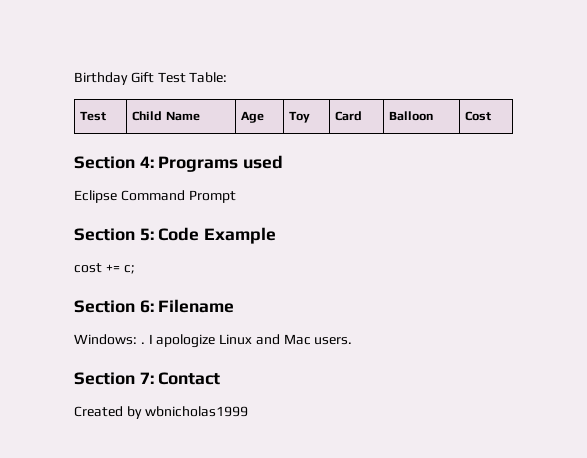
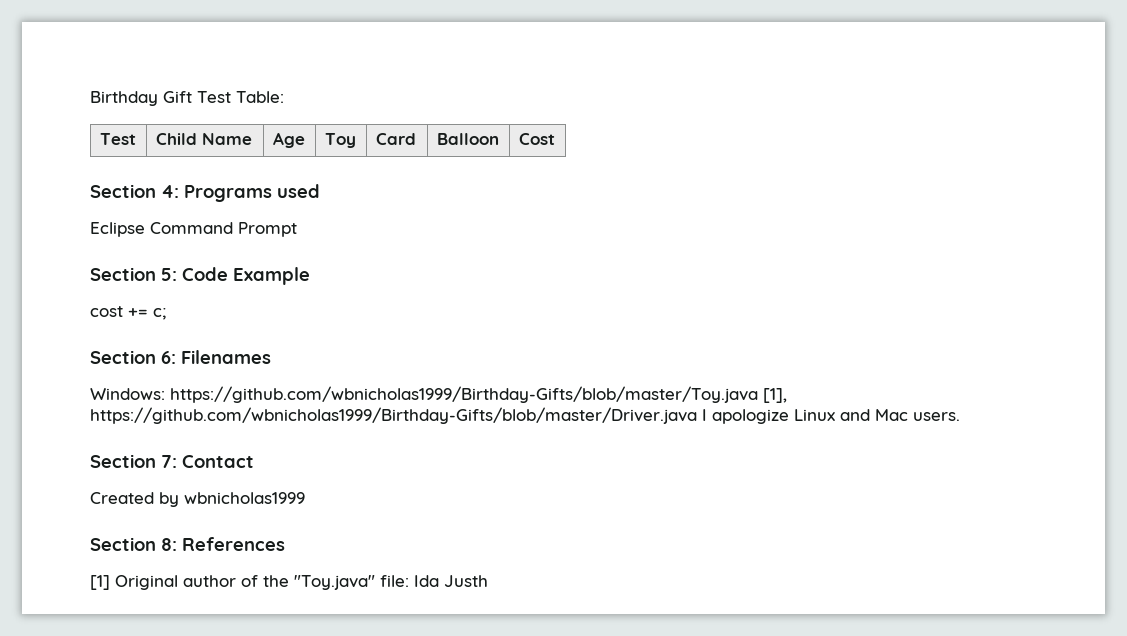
[158,299,235,313] Filename -> [181,350,271,364] Filenames
[140,342,145,344] . -> [170,386,787,403] [90,407,697,424] https://github.com/wbnicholas1999/Birthday-Gifts/blob/master/Toy.java [1], https://github.com/wbnicholas1999/Birthday-Gifts/blob/master/Driver.java
(248, 411) none -> [90,537,285,551] [90,575,488,590] // Section 8: References // [1] Original author of the "Toy.java" file: Ida Justh

